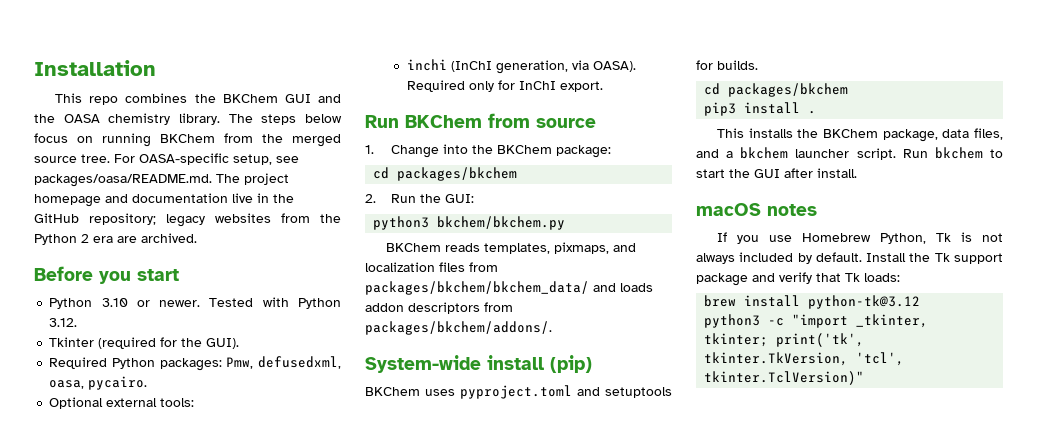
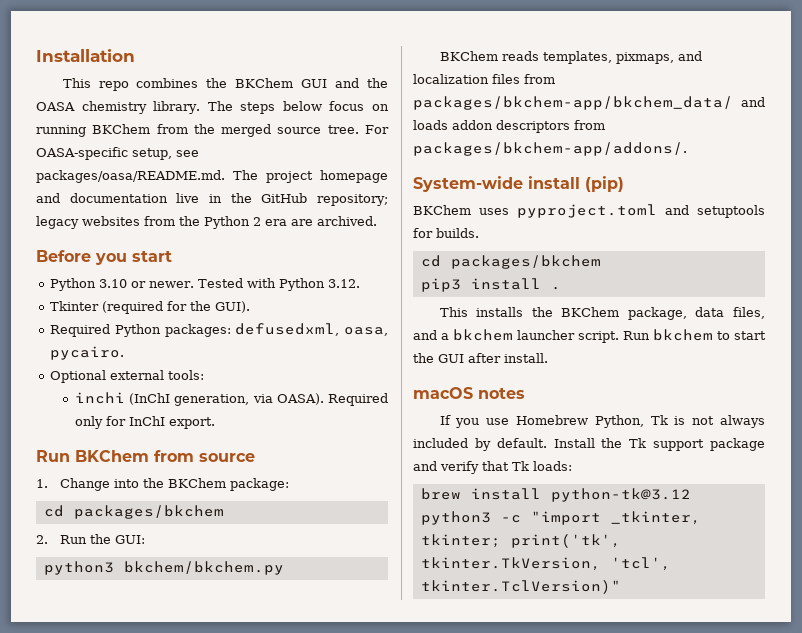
[226,357,254,369] Pmw, -> (231, 330) none
[365,281,589,295] packages/bkchem/bkchem_data/ -> [413,96,733,110] packages/bkchem-app/bkchem_data/
[365,321,552,335] packages/bkchem/addons/. -> [413,142,687,156] packages/bkchem-app/addons/.

